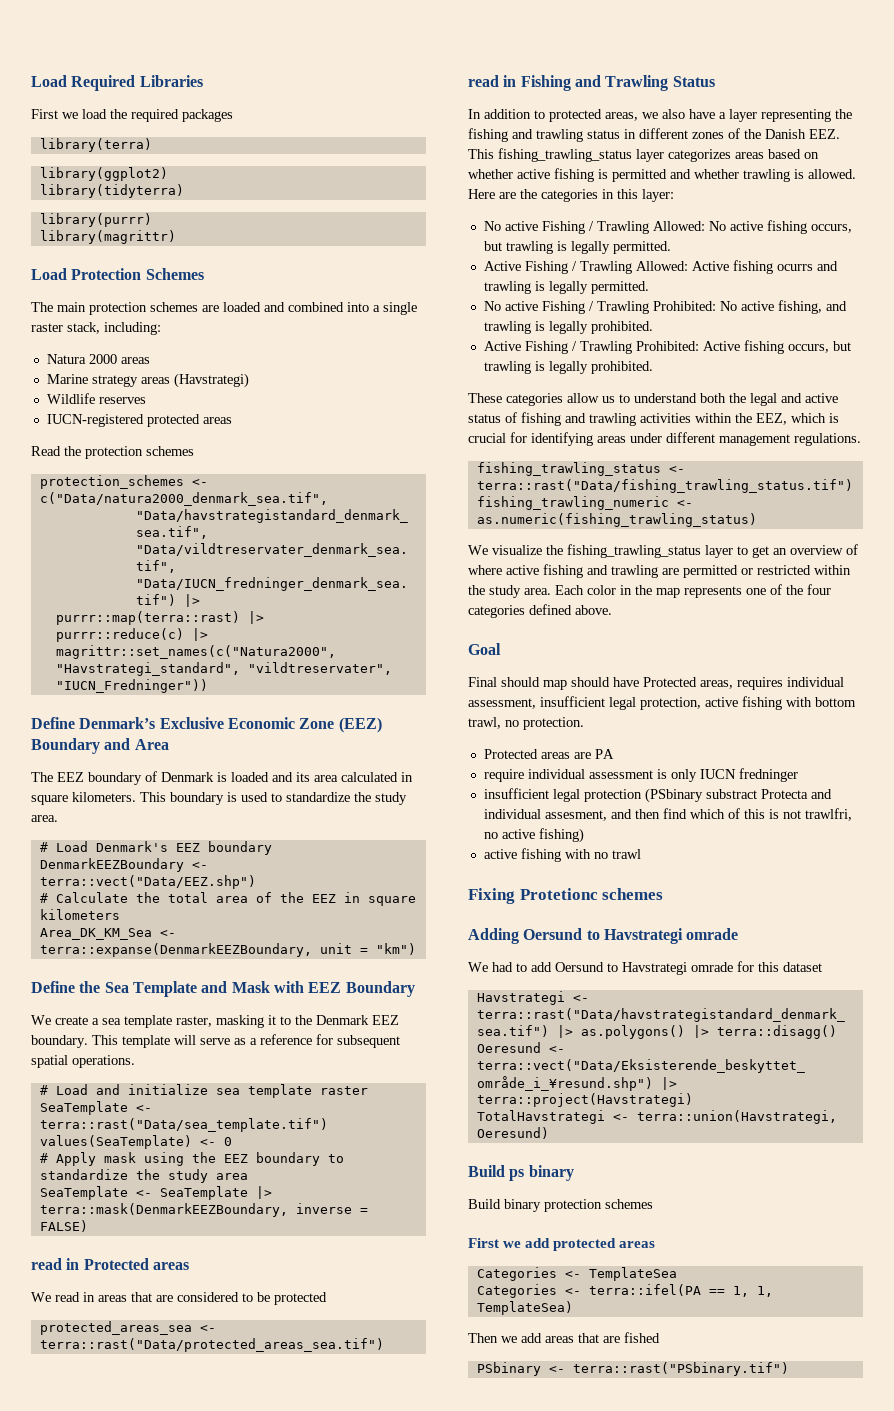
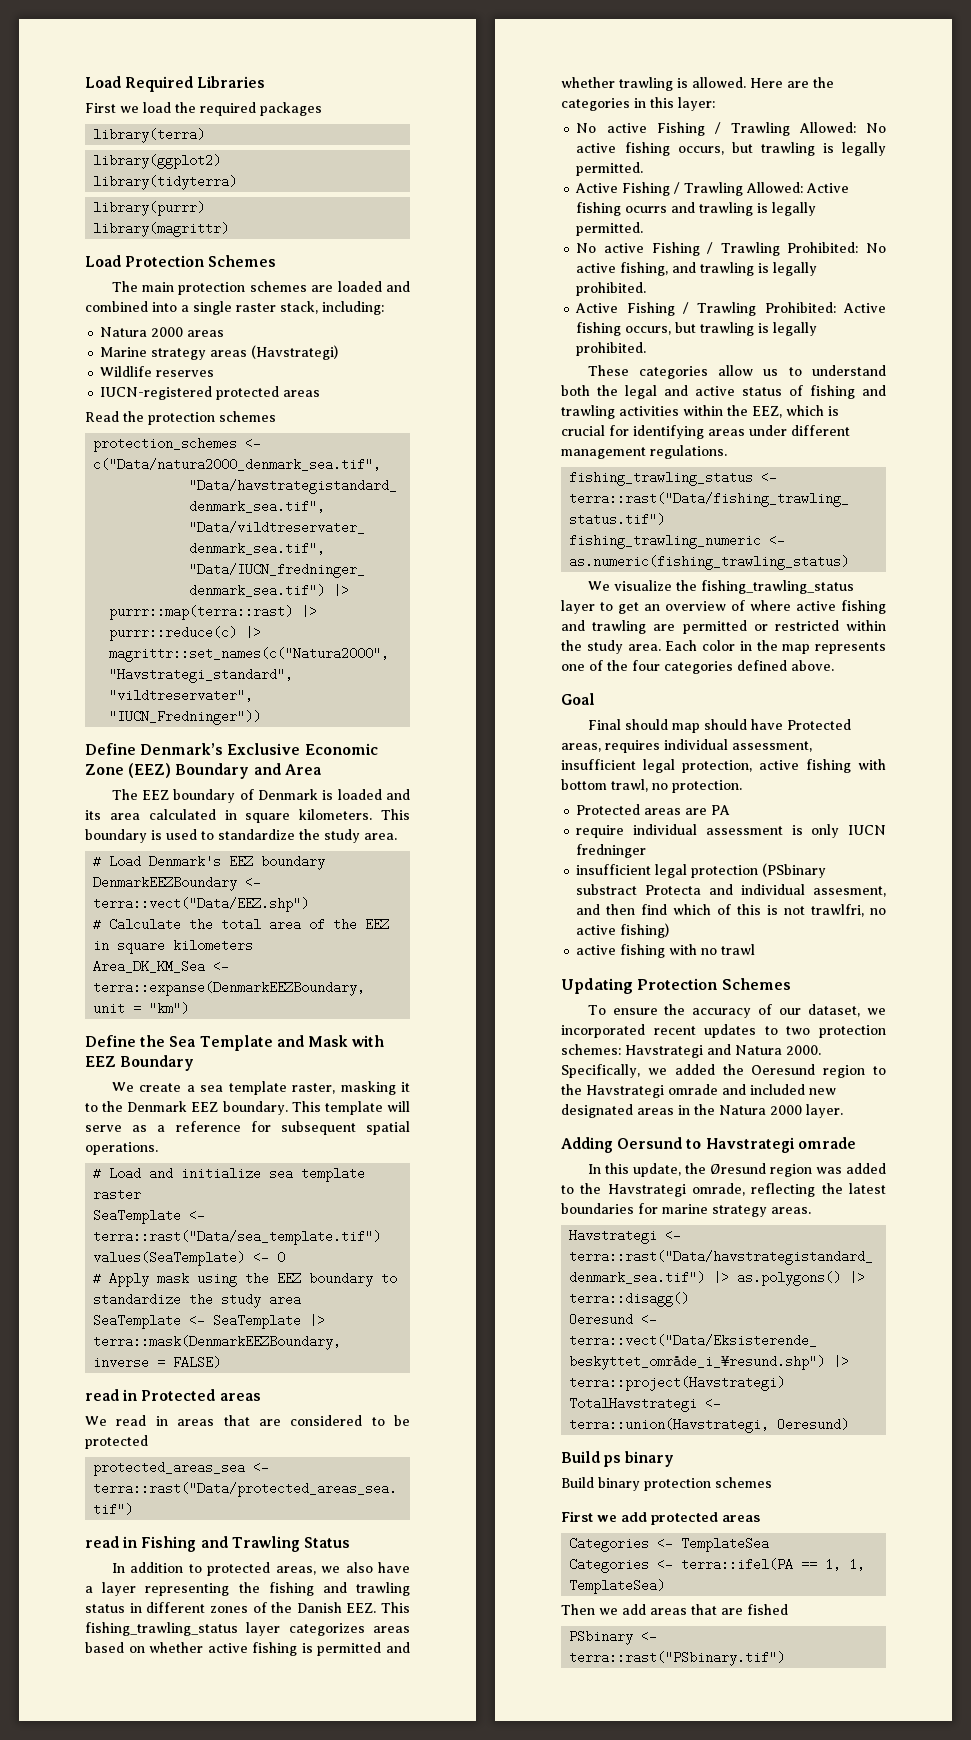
[468,888,664,904] Fixing Protetionc schemes -> [561,978,791,994] [587,1004,886,1018] [561,1024,886,1038] [561,1044,821,1058] [561,1064,886,1078] [561,1084,836,1098] [561,1104,843,1118] Updating Protection Schemes // To ensure the accuracy of our dataset, we incorporated recent updates to two protection schemes: Havstrategi and Natura 2000. Specifically, we added the Oeresund region to the Havstrategi omrade and included new designated areas in the Natura 2000 layer.
[468,961,822,975] We had to add Oersund to Havstrategi omrade for this dataset -> [587,1163,886,1177] [561,1183,886,1197] [561,1203,811,1217] In this update, the Øresund region was added to the Havstrategi omrade, reflecting the latest boundaries for marine strategy areas.

